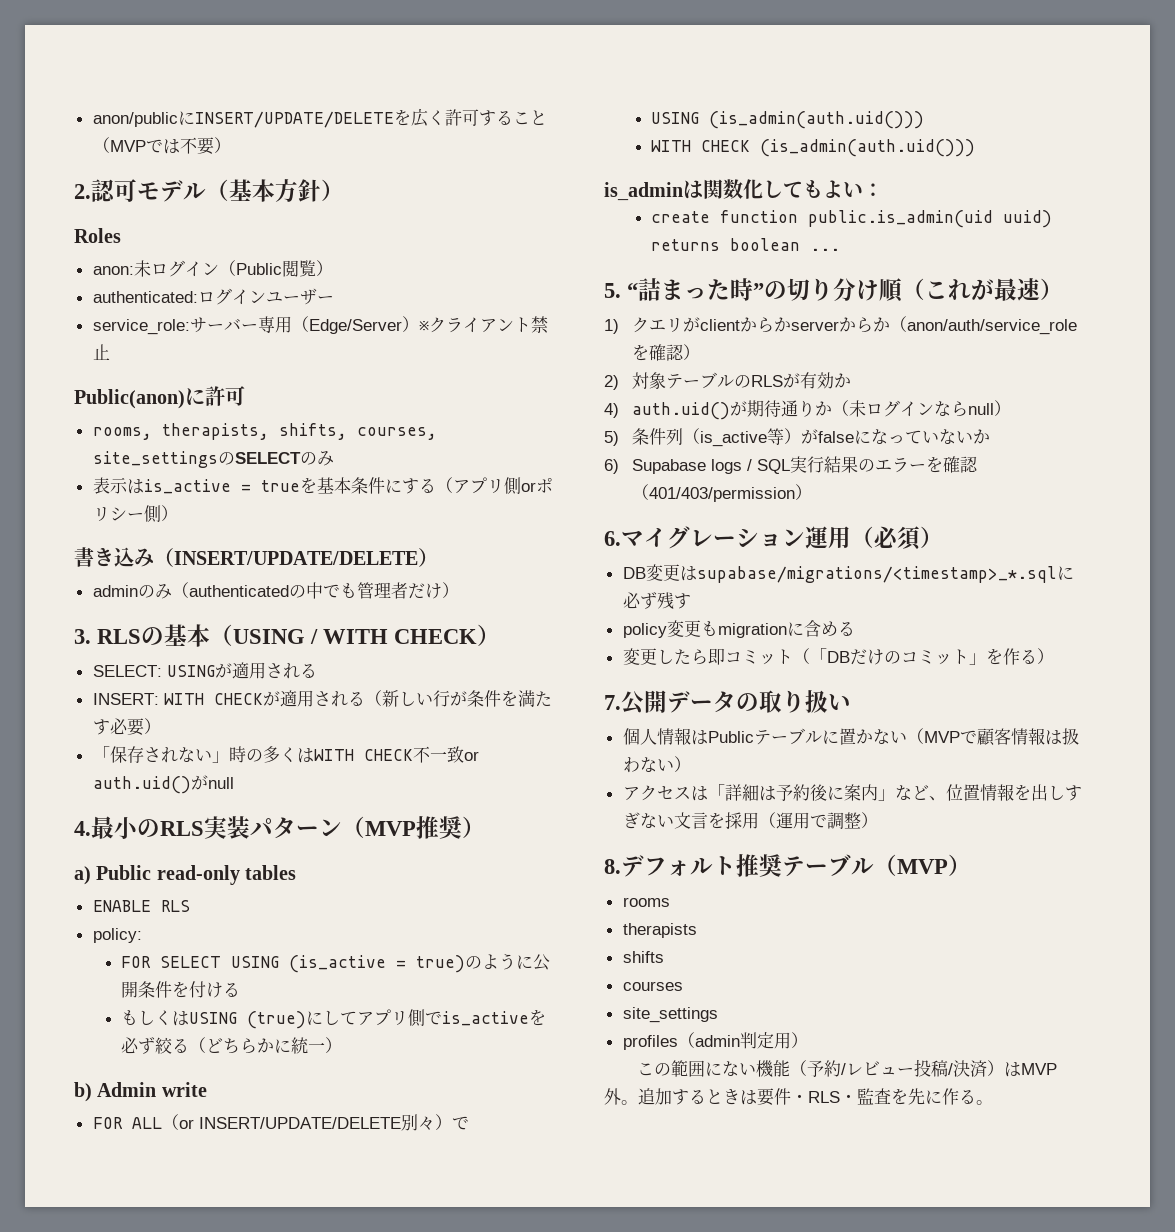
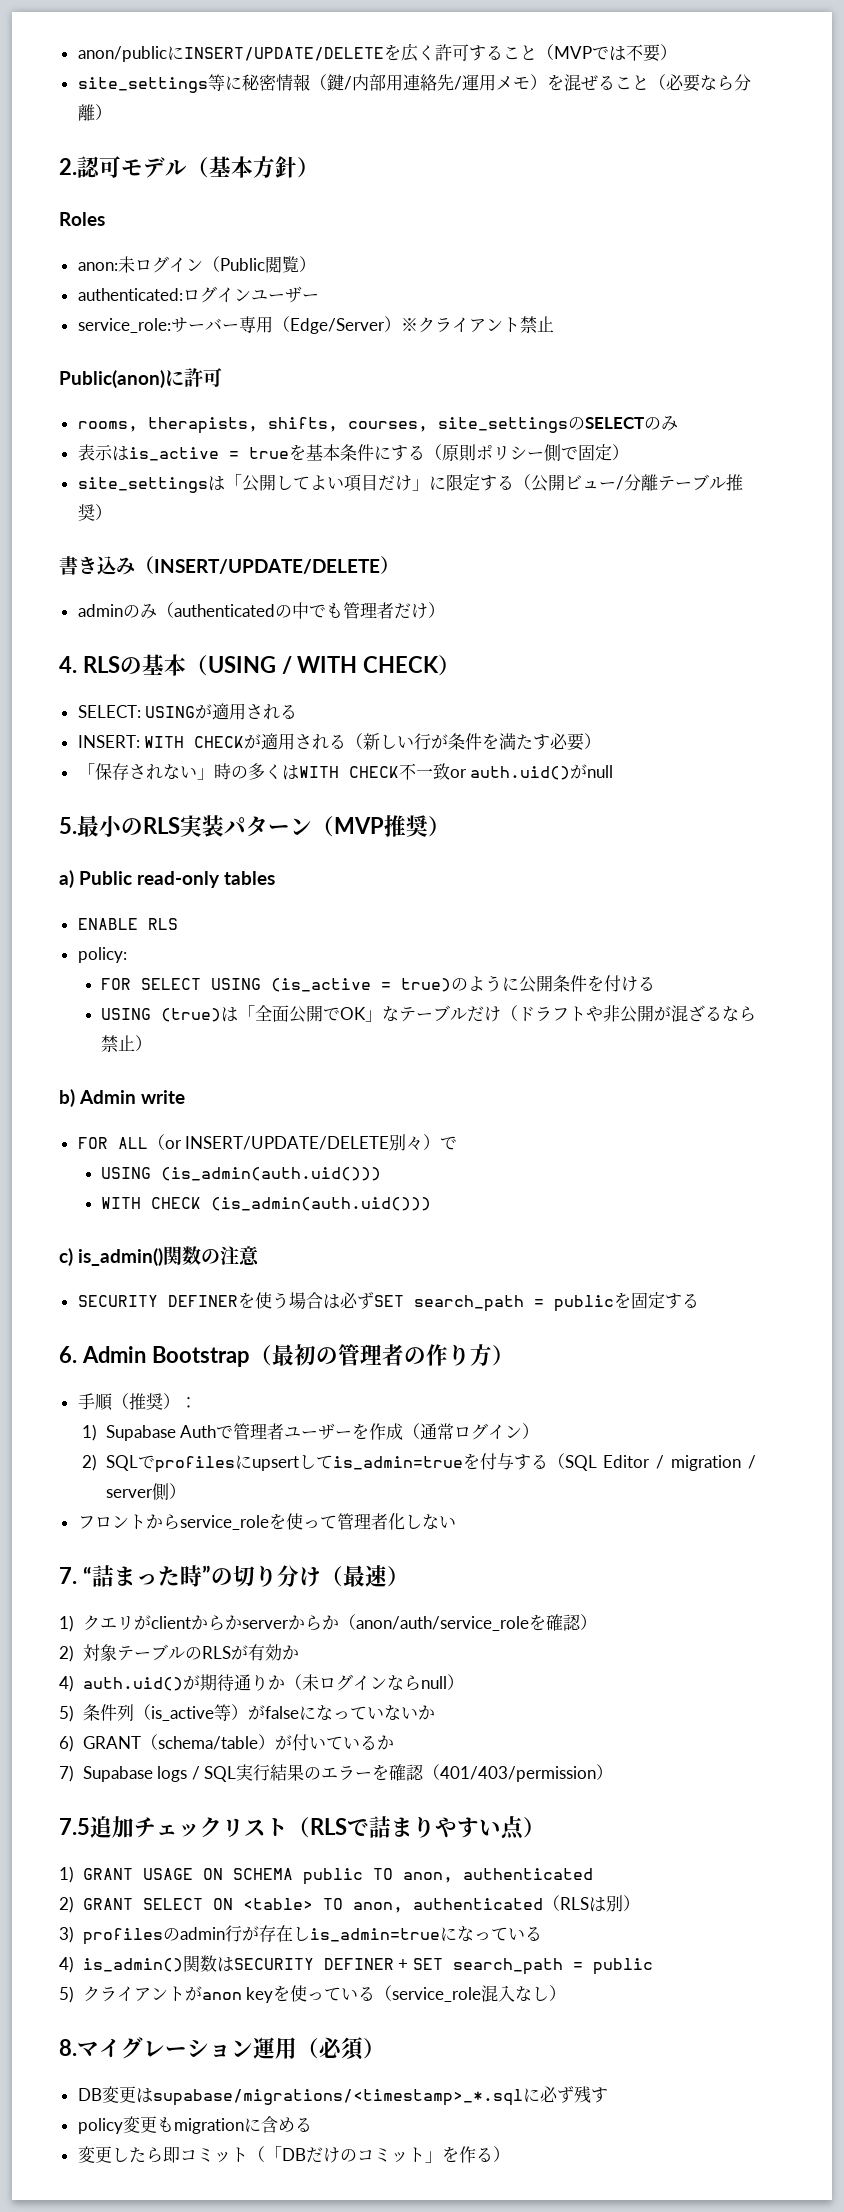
(231, 145) none -> [77,74,751,93] [77,104,112,121] // site_settings等に秘密情報（鍵/内部用連絡先/運用メモ）を混ぜること（必要なら分離）
[452,477,553,495] [92,505,161,523] アプリ側orポリシー側 -> [441,444,629,462] [77,474,743,493] [77,504,95,521] 原則ポリシー側で固定） // site_settingsは「公開してよい項目だけ」に限定する（公開ビュー/分離テーブル推奨
[74,629,91,644] 3. -> [59,656,77,673] 4.
[74,821,91,836] 4. -> [59,817,77,834] 5.
[121,1009,547,1029] [121,1037,326,1054] もしくはUSING (true)にしてアプリ側でis_activeを必ず絞る（どちらかに統一 -> [100,1005,756,1023] [100,1035,135,1053] USING (true)は「全面公開でOK」なテーブルだけ（ドラフトや非公開が混ざるなら禁止
[604,179,883,201] [651,210,1053,228] [651,238,841,251] [604,283,621,298] is_adminは関数化してもよい： // create function public.is_admin(uid uuid) returns boolean ... // 5. -> [59,1246,260,1266] [77,1292,699,1312] [59,1344,514,1367] [77,1393,197,1411] [82,1423,540,1441] [82,1453,756,1473] [105,1483,186,1501] [77,1513,456,1530] [59,1567,77,1584] c) is_admin()関数の注意 // SECURITY DEFINERを使う場合は必ずSET search_path = publicを固定する // 6. Admin Bootstrap（最初の管理者の作り方） // 手順（推奨）： // 1) Supabase Authで管理者ユーザーを作成（通常ログイン） // 2) SQLでprofilesにupsertしてis_admin=trueを付与する（SQL Editor / migration / server側） // フロントからservice_roleを使って管理者化しない // 7.
[879,278,995,302] 順（これが -> [320,1566,343,1587] （
(619, 466) none -> [82,1734,394,1751] [59,1765,74,1782] GRANT（schema/table）が付いているか // 7)
[604,531,621,546] 6. -> [59,1816,545,1840] [59,1866,593,1885] [59,1895,640,1913] [59,1925,542,1945] [59,1955,653,1975] [59,1985,567,2003] [59,2039,77,2056] 7.5追加チェックリスト（RLSで詰まりやすい点） // 1) GRANT USAGE ON SCHEMA public TO anon, authenticated // 2) GRANT SELECT ON <table> TO anon, authenticated（RLSは別） // 3) profilesのadmin行が存在しis_admin=trueになっている // 4) is_admin()関数はSECURITY DEFINER + SET search_path = public // 5)クライアントがanon keyを使っている（service_role混入なし） // 8.
[604,690,851,715] [622,728,1079,746] [622,756,691,773] [622,784,1082,801] [622,812,878,829] [604,854,971,877] [622,897,670,907] [622,923,697,938] [622,951,664,963] [622,981,683,991] [622,1007,718,1023] [622,1032,808,1050] [636,1059,1057,1077] [604,1088,993,1106] // 7.公開データの取り扱い // 個人情報はPublicテーブルに置かない（MVPで顧客情報は扱わない） // アクセスは「詳細は予約後に案内」など、位置情報を出しすぎない文言を採用（運用で調整） // 8.デフォルト推奨テーブル（MVP） // rooms // therapists // shifts // courses // site_settings // profiles（admin判定用） // この範囲にない機能（予約/レビュー投稿/決済）はMVP外。追加するときは要件・RLS・監査を先に作る。 -> (510, 2154) none

